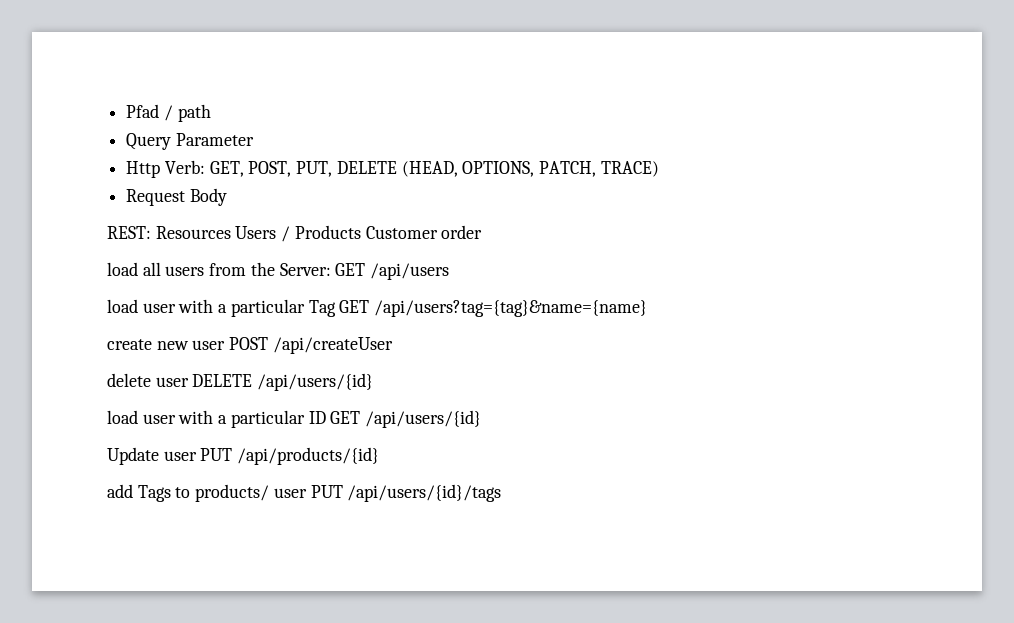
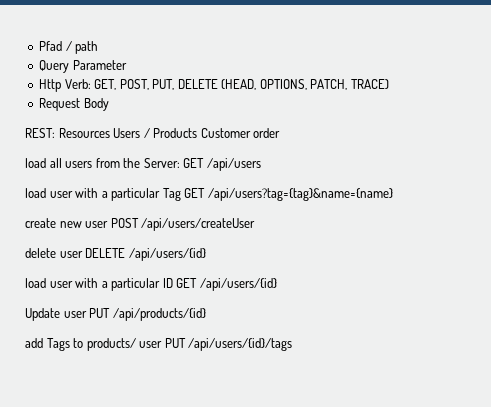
[272,337,393,354] /api/createUser -> [141,218,256,231] /api/users/createUser

